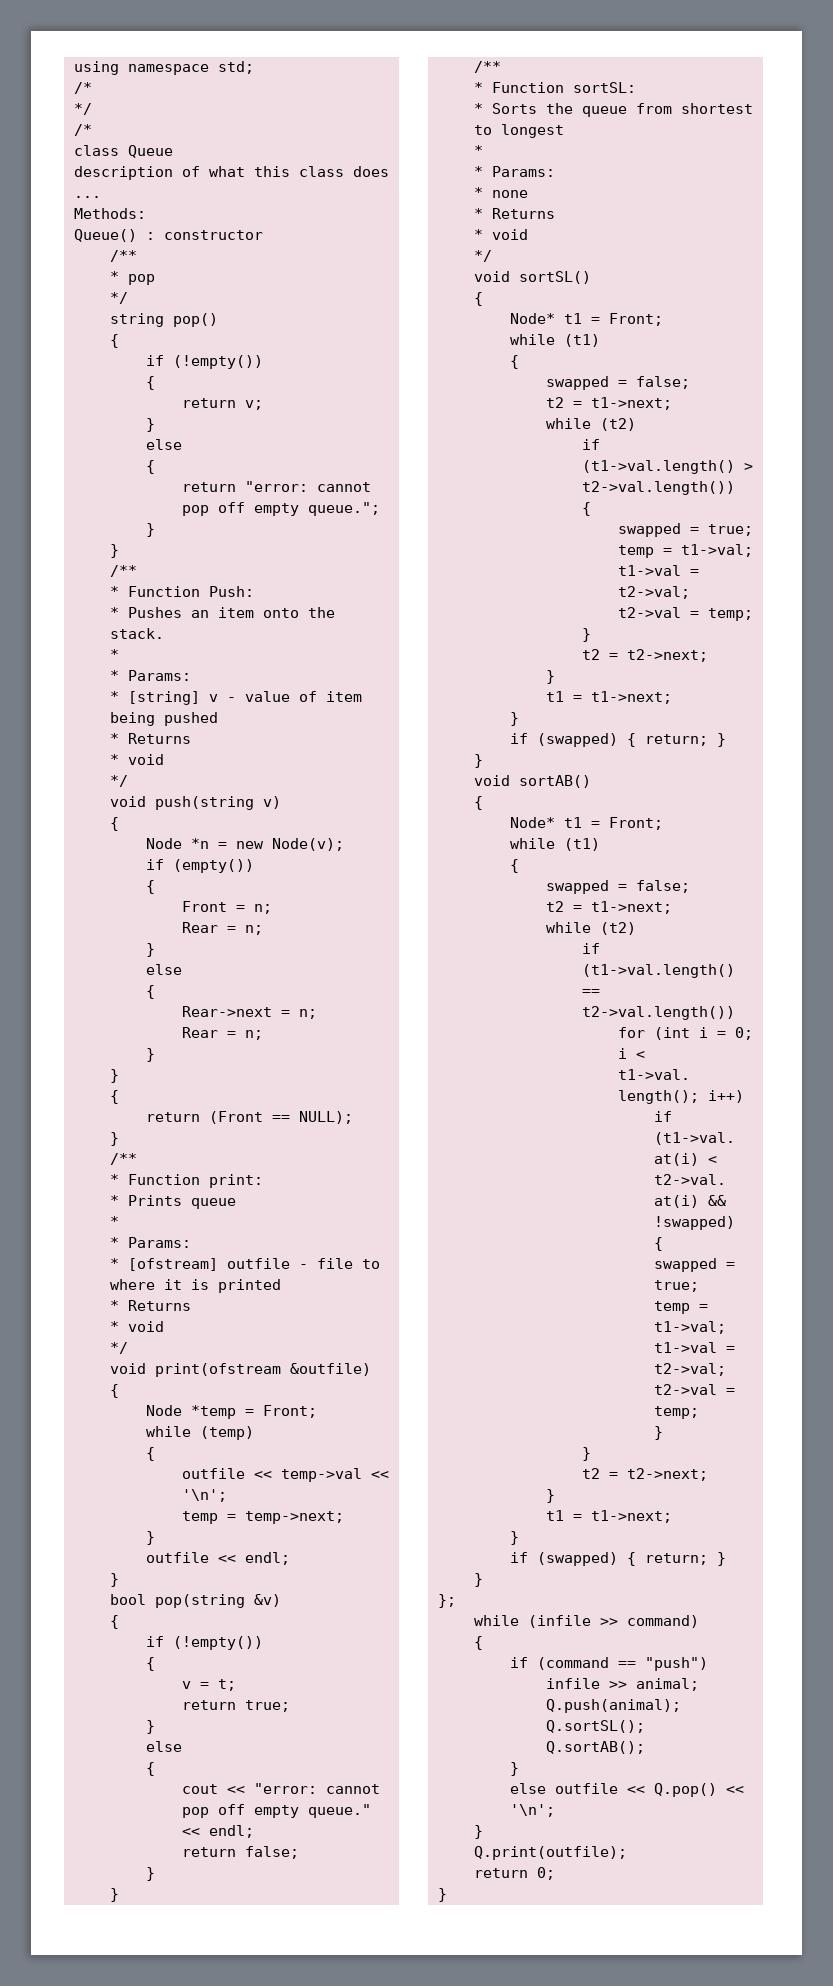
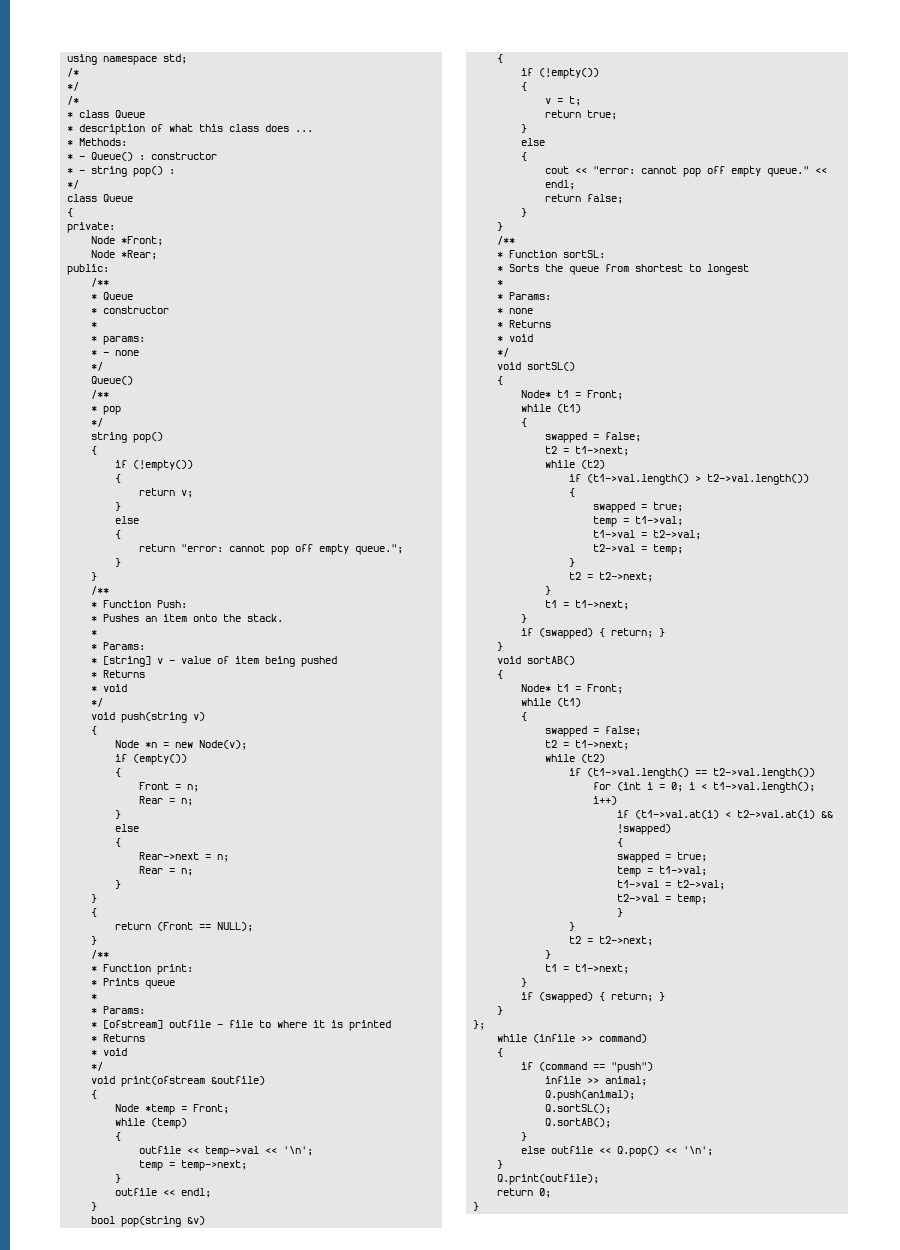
[73,145,173,158] class Queue // -> [67,110,146,118] [67,125,74,132] * class Queue // *
(101, 197) none -> [67,139,74,146] *
(146, 213) none -> [67,153,86,160] * -
(263, 235) none -> [67,166,176,177] [67,180,80,189] [67,194,134,202] [67,208,74,217] [67,222,116,233] [91,236,164,246] [91,250,158,260] [67,264,110,275] [91,278,110,287] [91,292,134,300] [91,306,170,314] [91,321,98,328] [91,335,146,345] [91,349,140,356] [91,362,104,371] [91,376,134,385] // * - string pop() : // */ // class Queue // { // private: // Node *Front; // Node *Rear; // public: // /** // * Queue // * constructor // * // * params: // * - none // */ // Queue()

